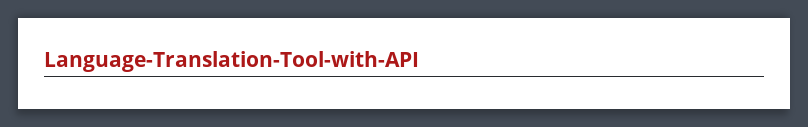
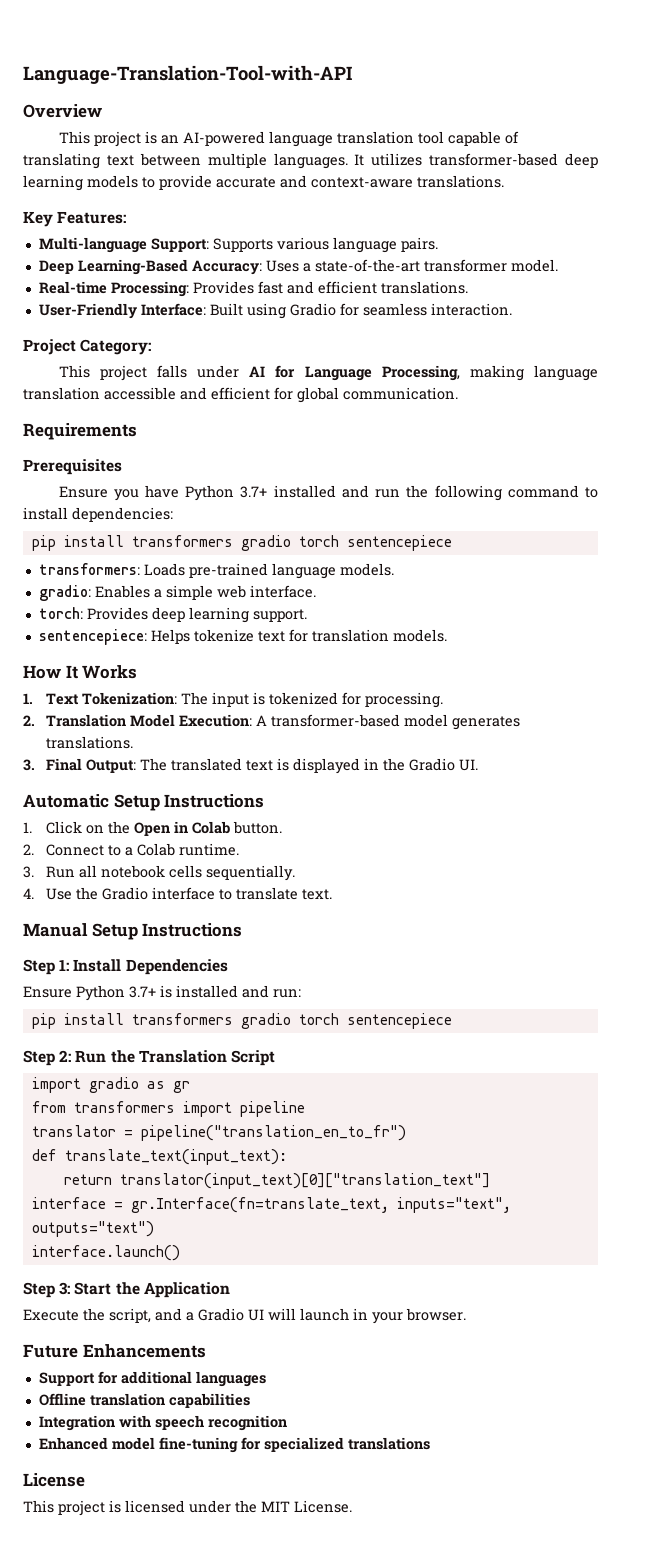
(419, 61) none -> [23,104,102,118] [58,131,519,147] [23,153,598,169] [23,175,504,191] [23,211,127,227] [38,237,438,253] [38,259,558,275] [38,281,468,297] [38,303,512,319] [23,339,152,355] [58,365,598,381] [23,387,458,403] [23,423,137,440] [23,459,122,475] [58,485,599,501] [23,507,173,522] [31,535,452,551] [38,563,394,579] [38,585,316,601] [38,607,307,623] [38,629,447,645] [23,665,138,679] [23,692,444,708] [23,714,521,730] [46,736,134,749] [23,758,479,774] [23,794,265,811] [23,821,283,836] [23,843,240,856] [23,865,296,881] [23,887,333,900] [23,923,243,940] [23,959,228,975] [23,985,301,1001] [31,1013,452,1029] [23,1050,275,1066] [31,1077,190,1093] [31,1101,305,1117] [31,1125,406,1141] [31,1149,287,1165] [63,1173,490,1189] [31,1197,511,1213] [31,1221,154,1237] [31,1245,180,1261] [23,1282,230,1298] [23,1308,466,1324] [23,1344,206,1358] [38,1371,266,1387] [38,1393,250,1408] [38,1415,287,1431] [38,1437,430,1453] [23,1473,85,1487] [23,1500,352,1516] // Overview // This project is an AI-powered language translation tool capable of translating text between multiple languages. It utilizes transformer-based deep learning models to provide accurate and context-aware translations. // Key Features: // Multi-language Support: Supports various language pairs. // Deep Learning-Based Accuracy: Uses a state-of-the-art transformer model. // Real-time Processing: Provides fast and efficient translations. // User-Friendly Interface: Built using Gradio for seamless interaction. // Project Category: // This project falls under AI for Language Processing, making language translation accessible and efficient for global communication. // Requirements // Prerequisites // Ensure you have Python 3.7+ installed and run the following command to install dependencies: // pip install transformers gradio torch sentencepiece // transformers: Loads pre-trained language models. // gradio: Enables a simple web interface. // torch: Provides deep learning support. // sentencepiece: Helps tokenize text for translation models. // How It Works // 1. Text Tokenization: The input is tokenized for processing. // 2. Translation Model Execution: A transformer-based model generates translations. // 3. Final Output: The translated text is displayed in the Gradio UI. // Automatic Setup Instructions // 1. Click on the Open in Colab button. // 2. Connect to a Colab runtime. // 3. Run all notebook cells sequentially. // 4. Use the Gradio interface to translate text. // Manual Setup Instructions // Step 1: Install Dependencies // Ensure Python 3.7+ is installed and run: // pip install transformers gradio torch sentencepiece // Step 2: Run the Translation Script // import gradio as gr // from transformers import pipeline // translator = pipeline("translation_en_to_fr") // def translate_text(input_text): // return translator(input_text)[0]["translation_text"] // interface = gr.Interface(fn=translate_text, inputs="text", outputs="text") // interface.launch() // Step 3: Start the Application // Execute the script, and a Gradio UI will launch in your browser. // Future Enhancements // Support for additional languages // Offline translation capabilities // Integration with speech recognition // Enhanced model fine-tuning for specialized translations // License // This project is licensed under the MIT License.

